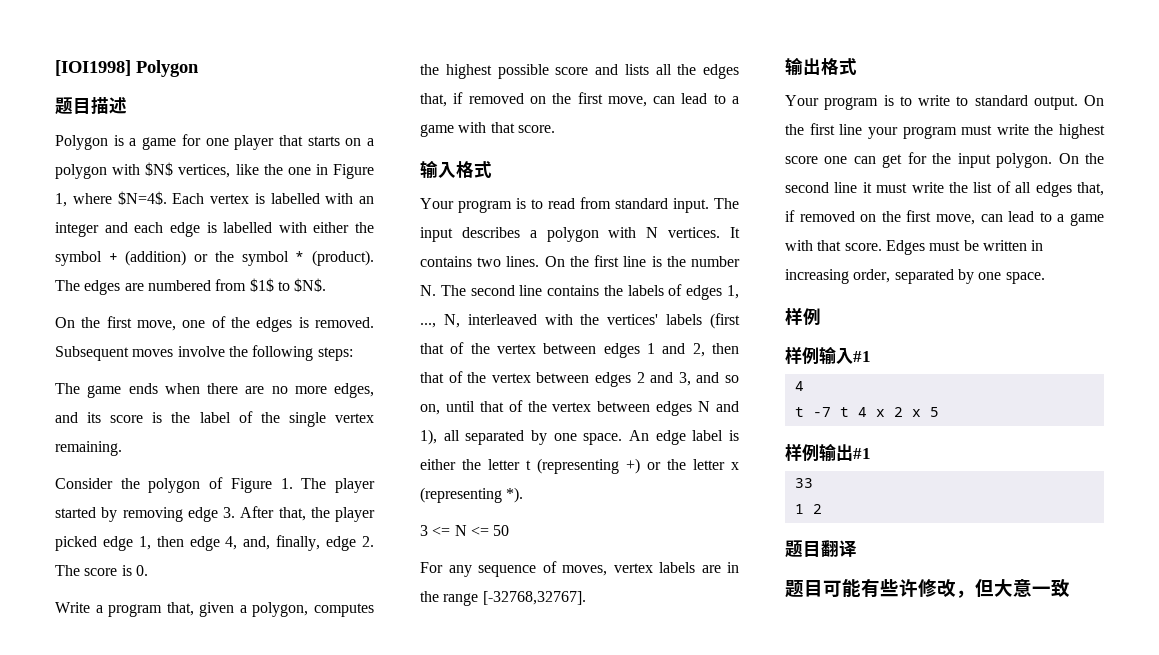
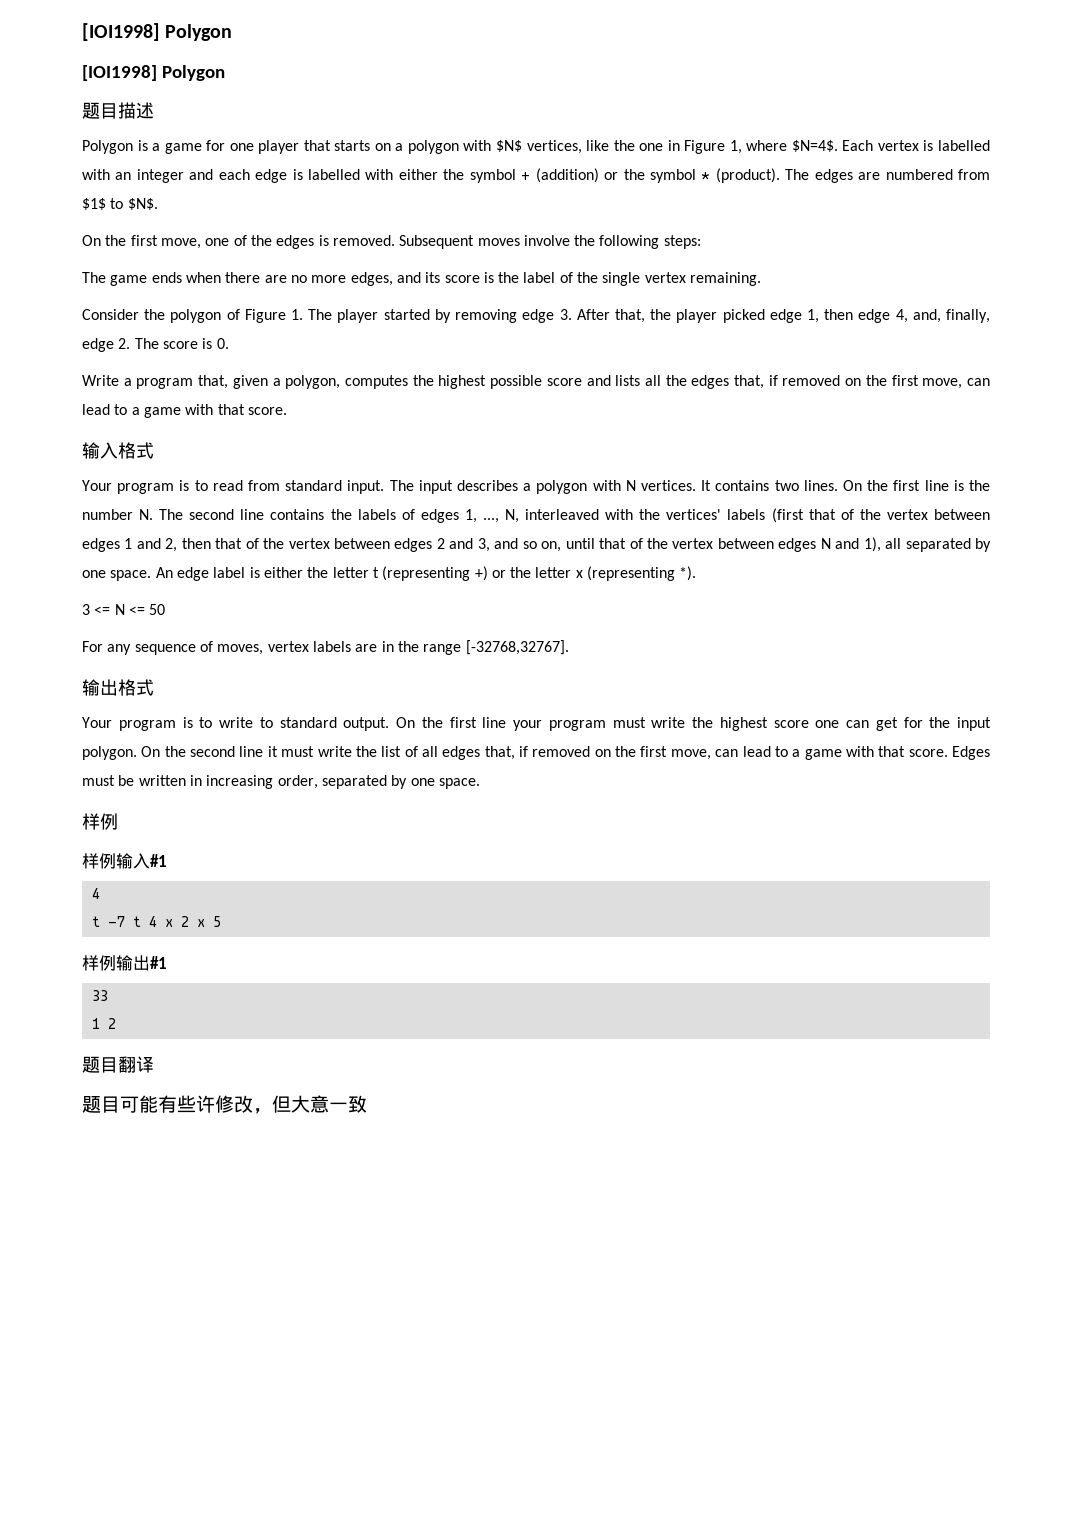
[55,60,199,77] [IOI1998] Polygon -> [82,23,233,41] [82,65,225,81] [IOI1998] Polygon // [IOI1998] Polygon

